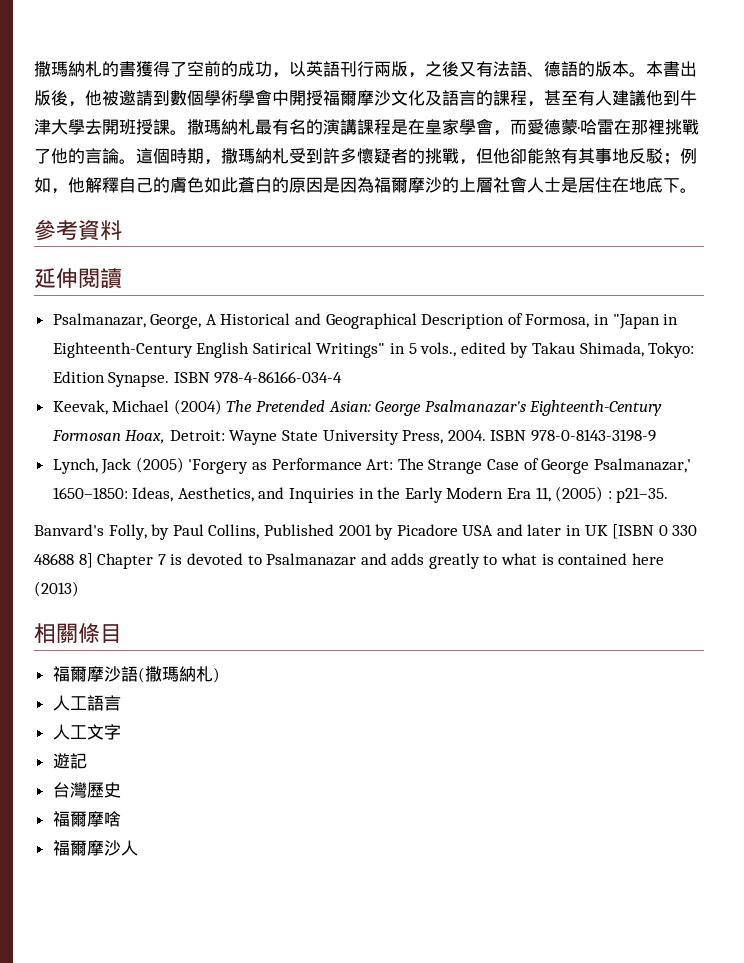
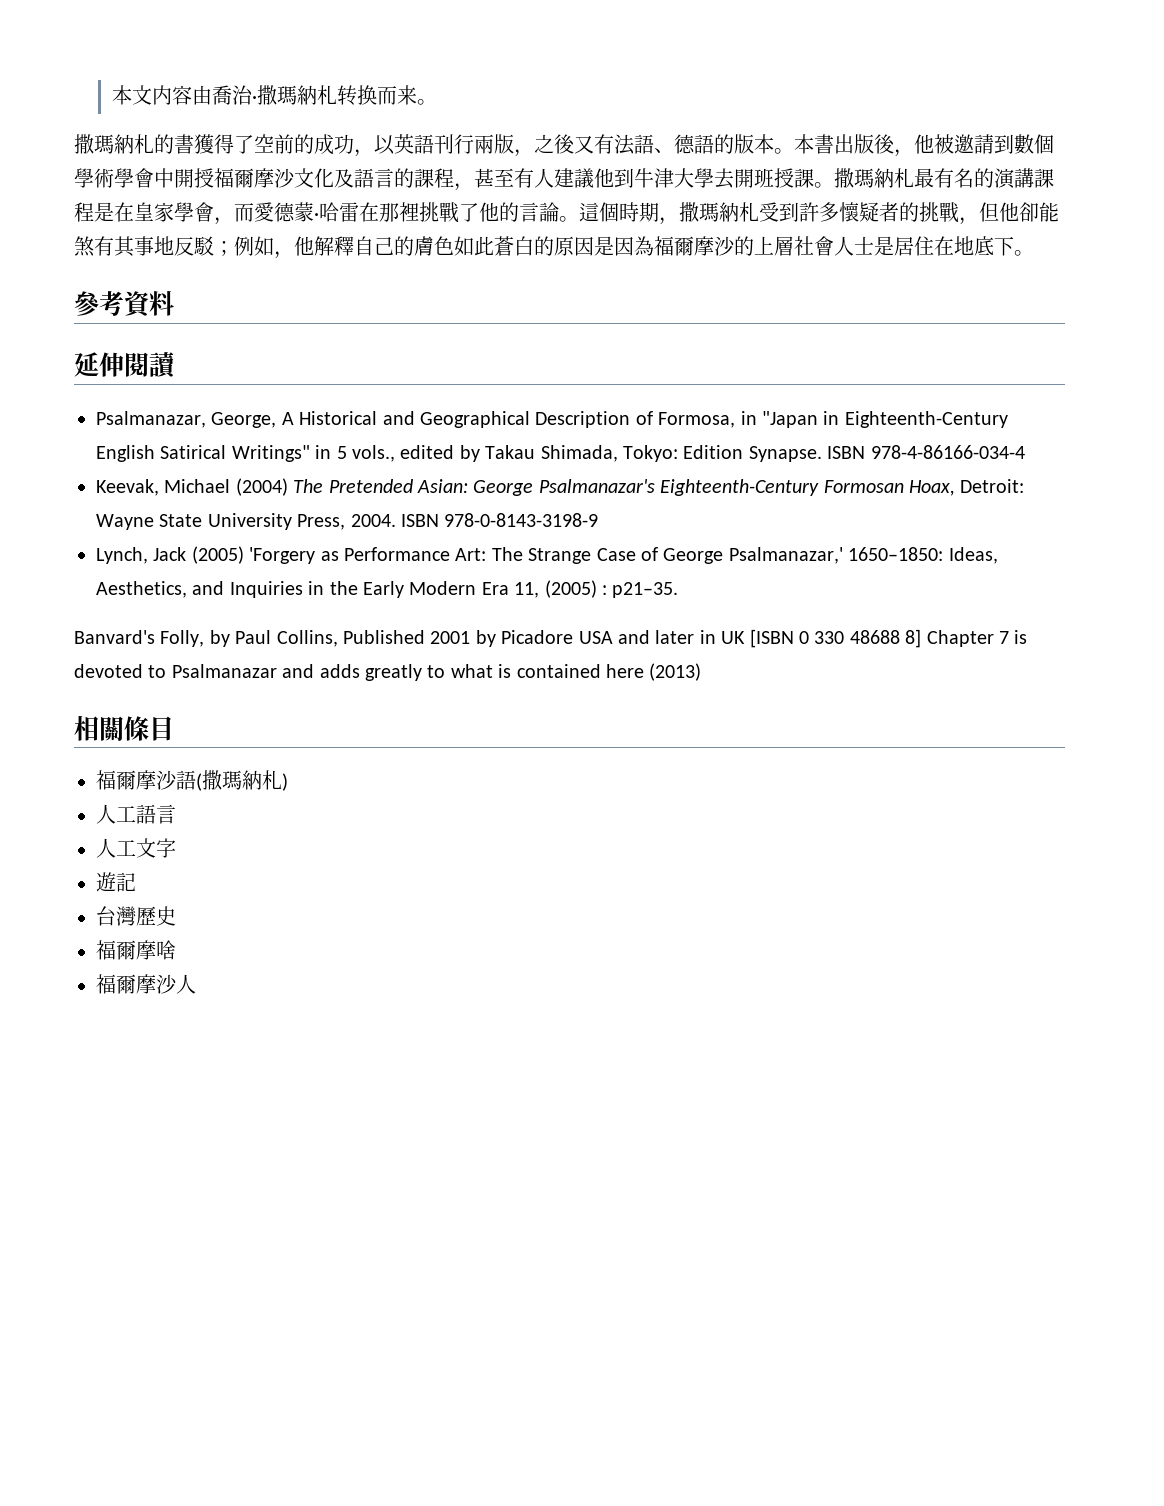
(34, 69) none -> [112,85,438,106] 本文内容由喬治·撒瑪納札转换而来。 //

